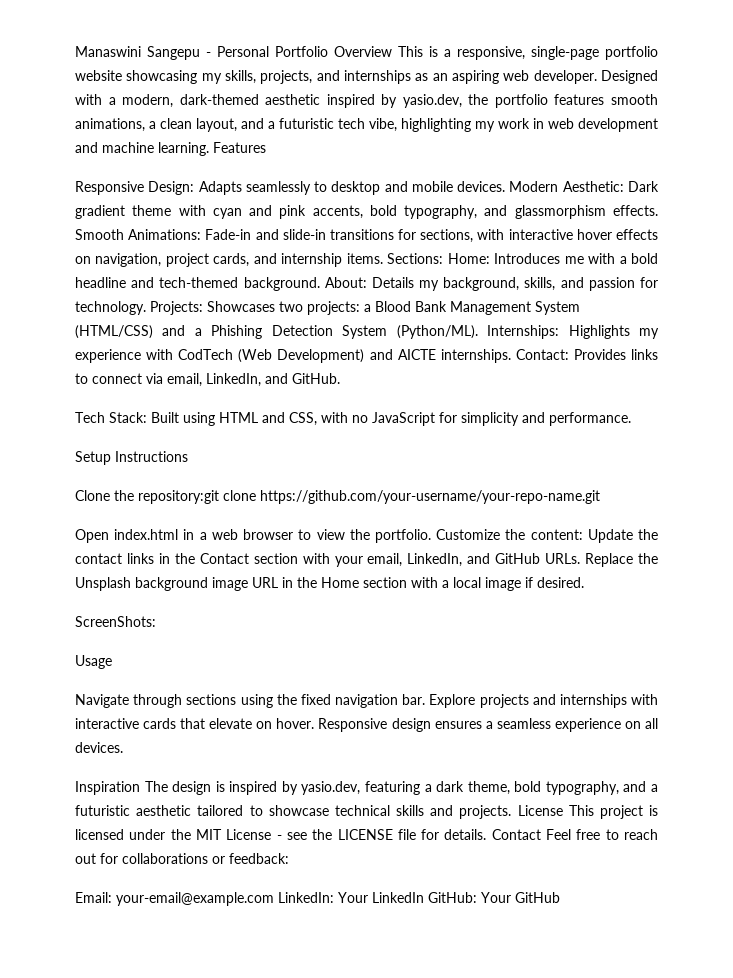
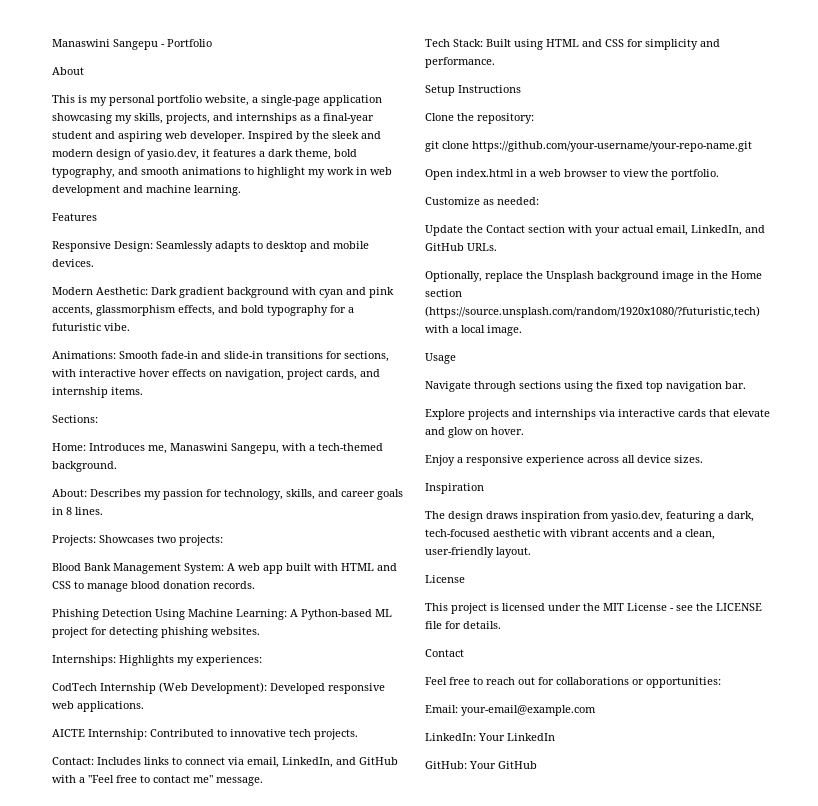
[217,46,269,57] Personal -> (165, 45) none
[334,46,392,57] Overview -> [52,67,84,75] // About //
[444,46,658,60] [75,70,122,81] a responsive, single-page portfolio website -> [90,95,382,106] my personal portfolio website, a single-page application
[432,70,658,84] [75,94,658,108] [75,118,471,132] an aspiring web developer. Designed with a modern, dark-themed aesthetic inspired by yasio.dev, the portfolio features smooth animations, a clean layout, and a futuristic tech vibe, highlighting -> [314,113,374,124] [52,131,381,142] [52,149,357,160] [52,167,305,178] a final-year student and aspiring web developer. Inspired by the sleek and modern design of yasio.dev, it features a dark theme, bold typography, and smooth animations to highlight
(209, 149) none -> (241, 190) //
[198,181,311,195] Adapts seamlessly -> [156,241,250,252] Seamlessly adapts
(506, 186) none -> (94, 263) //
[132,205,172,216] theme -> [227,287,289,298] background
[369,205,658,219] [75,229,252,240] bold typography, and glassmorphism effects. Smooth Animations: Fade-in -> [96,305,354,316] [52,323,130,331] [52,351,198,359] glassmorphism effects, and bold typography for a futuristic vibe. // Animations: Smooth fade-in
(383, 258) none -> (143, 391) //
(444, 258) none -> (98, 419) //
[564,253,658,264] [75,277,658,291] [75,301,146,315] me with a bold headline and tech-themed background. About: Details my background, skills, and passion for technology. -> [148,443,383,454] [52,461,117,472] [52,489,403,500] [52,507,103,515] me, Manaswini Sangepu, with a tech-themed background. // About: Describes my passion for technology, skills, and career goals in 8 lines. //
[364,304,371,312] a -> (223, 540) //
[535,301,580,315] [75,325,660,339] [75,349,626,363] System (HTML/CSS) and a Phishing Detection System (Python/ML). Internships: Highlights my experience with CodTech (Web Development) and AICTE internships. Contact: Provides -> [184,563,397,574] [52,581,255,592] [52,609,392,620] [52,627,260,638] [52,655,262,666] [52,682,385,694] [52,701,144,712] [52,729,358,740] [52,757,141,765] System: A web app built with HTML and CSS to manage blood donation records. // Phishing Detection Using Machine Learning: A Python-based ML project for detecting phishing websites. // Internships: Highlights my experiences: // CodTech Internship (Web Development): Developed responsive web applications. // AICTE Internship: Contributed to innovative tech projects. // Contact: Includes
[292,373,340,384] GitHub. -> [359,757,398,765] [52,775,263,786] GitHub with a "Feel free to contact me" message.
[289,412,435,426] CSS, with no JavaScript -> [605,39,624,47] CSS
[138,490,219,504] repository:git -> [477,113,534,124] [425,141,439,152] repository: // git
[436,529,658,543] [75,553,170,564] Customize the content: Update the contact links in -> [425,197,539,205] [425,225,463,236] // Customize as needed: // Update
(363, 561) none -> [622,225,654,233] actual
[585,553,634,567] Replace -> [425,271,523,282] // Optionally, replace
[252,577,278,588] URL -> (694, 276) none
(407, 582) none -> [425,306,760,318] (https://source.unsplash.com/random/1920x1080/?futuristic,tech)
[485,577,584,591] [75,616,156,627] image if desired. // ScreenShots: -> [487,325,522,336] image.
(331, 699) none -> [646,381,663,392] top
(426, 699) none -> (746, 385) //
[631,694,658,705] with -> [599,409,615,417] via
(253, 723) none -> [425,427,473,438] and glow
[318,718,659,732] [75,742,123,753] Responsive design ensures a seamless experience on all devices. -> [425,455,703,466] // Enjoy a responsive experience across all device sizes.
(140, 788) none -> (484, 488) //
[215,781,658,795] [75,805,563,819] is inspired by yasio.dev, featuring a dark theme, bold typography, and a futuristic aesthetic tailored to showcase technical skills and projects. License -> [486,511,754,522] [425,529,715,540] [425,547,531,558] [425,575,465,583] draws inspiration from yasio.dev, featuring a dark, tech-focused aesthetic with vibrant accents and a clean, user-friendly layout. // License //
[491,829,541,840] Contact -> [425,649,464,657] // Contact //
[229,853,289,864] feedback: -> [646,677,721,688] opportunities:
(274, 899) none -> (596, 710) //
(424, 897) none -> (555, 737) //

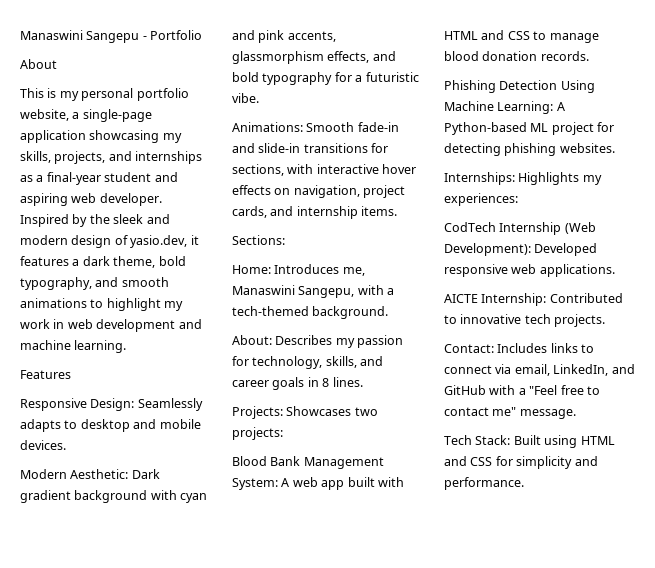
[425,85,521,96] [425,113,534,124] [425,141,752,152] [425,169,719,180] [425,197,539,205] [425,225,765,236] [425,243,497,251] [425,271,762,282] [425,289,462,297] [425,306,760,318] [425,325,522,336] [425,353,456,364] [425,381,746,392] [425,409,770,420] [425,427,524,438] [425,455,703,466] [425,483,484,494] [425,511,754,522] [425,529,715,540] [425,547,531,558] [425,575,465,583] [425,603,762,614] [425,621,501,629] [425,649,464,657] [425,677,721,688] [425,705,596,716] [425,733,555,741] [425,761,537,769] // Setup Instructions // Clone the repository: // git clone https://github.com/your-username/your-repo-name.git // Open index.html in a web browser to view the portfolio. // Customize as needed: // Update the Contact section with your actual email, LinkedIn, and GitHub URLs. // Optionally, replace the Unsplash background image in the Home section (https://source.unsplash.com/random/1920x1080/?futuristic,tech) with a local image. // Usage // Navigate through sections using the fixed top navigation bar. // Explore projects and internships via interactive cards that elevate and glow on hover. // Enjoy a responsive experience across all device sizes. // Inspiration // The design draws inspiration from yasio.dev, featuring a dark, tech-focused aesthetic with vibrant accents and a clean, user-friendly layout. // License // This project is licensed under the MIT License - see the LICENSE file for details. // Contact // Feel free to reach out for collaborations or opportunities: // Email: your-email@example.com // LinkedIn: Your LinkedIn // GitHub: Your GitHub -> (524, 483) none

